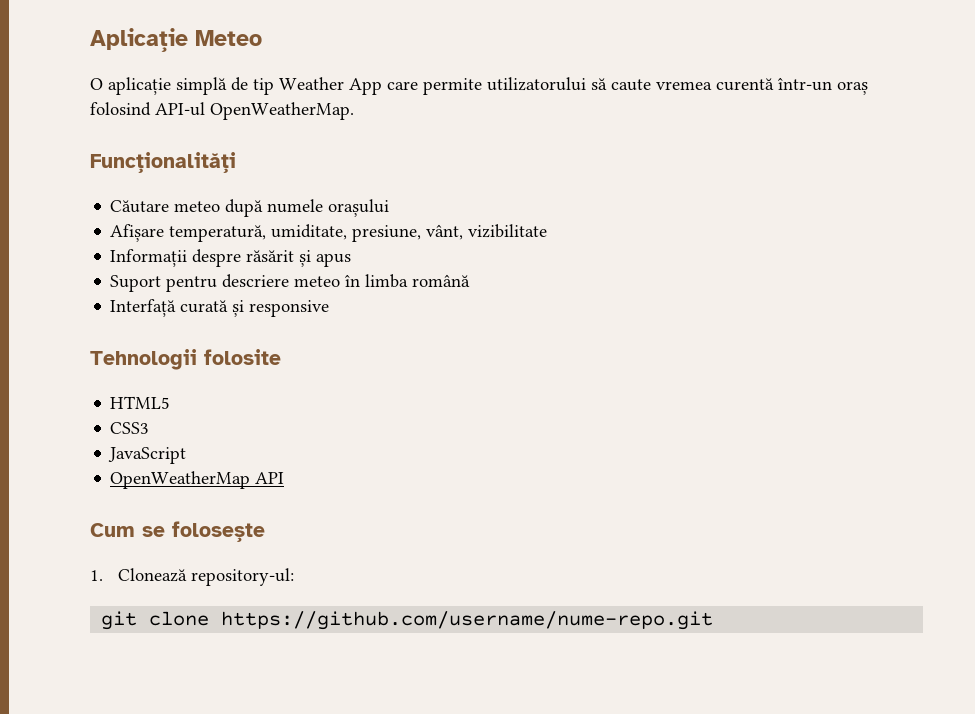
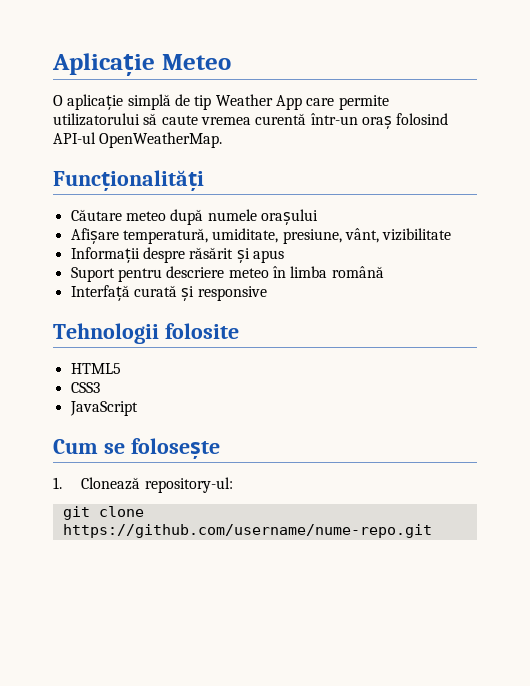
[110,471,285,489] // OpenWeatherMap API -> (138, 408) none

